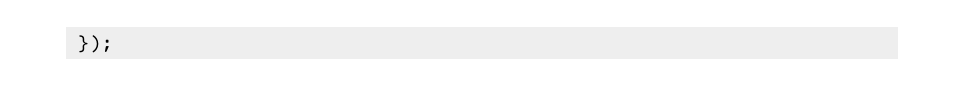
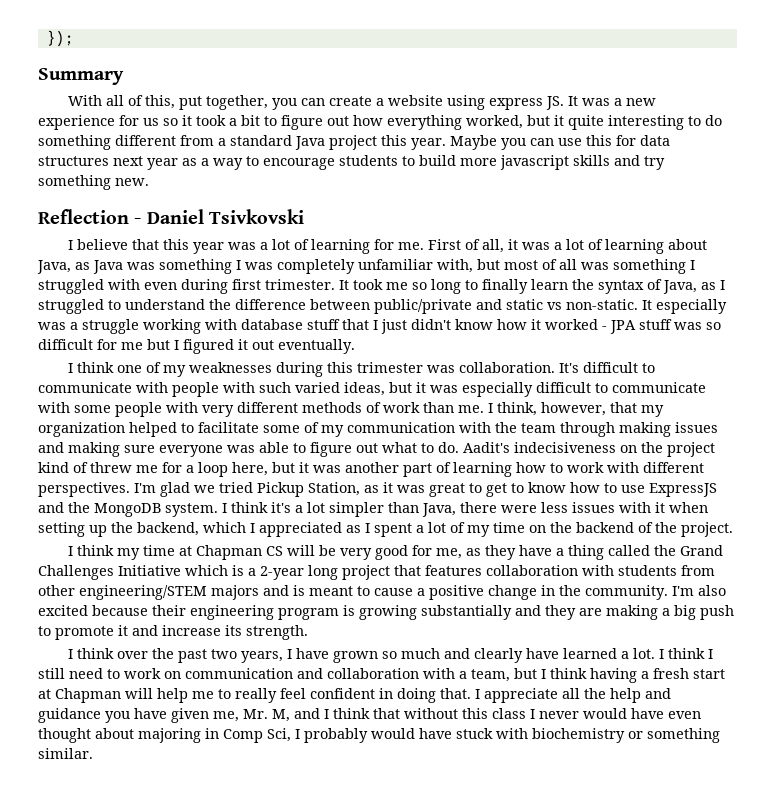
(113, 44) none -> [38,68,124,85] [68,95,657,110] [38,115,722,130] [38,135,670,150] [38,155,665,170] [38,175,149,190] [38,209,304,224] [68,239,708,254] [37,259,695,274] [38,279,725,294] [38,299,727,314] [38,319,721,334] [38,339,355,354] [68,362,656,377] [38,382,706,397] [38,402,664,417] [38,422,718,437] [38,442,715,457] [38,462,704,477] [38,482,717,497] [38,502,708,517] [38,522,733,537] [68,545,724,560] [38,565,715,580] [38,585,726,600] [38,605,734,620] [38,625,308,640] [68,648,714,663] [38,668,725,683] [38,688,671,703] [38,708,701,723] [38,728,720,743] [38,748,93,759] // Summary // With all of this, put together, you can create a website using express JS. It was a new experience for us so it took a bit to figure out how everything worked, but it quite interesting to do something different from a standard Java project this year. Maybe you can use this for data structures next year as a way to encourage students to build more javascript skills and try something new. // Reflection - Daniel Tsivkovski // I believe that this year was a lot of learning for me. First of all, it was a lot of learning about Java, as Java was something I was completely unfamiliar with, but most of all was something I struggled with even during first trimester. It took me so long to finally learn the syntax of Java, as I struggled to understand the difference between public/private and static vs non-static. It especially was a struggle working with database stuff that I just didn't know how it worked - JPA stuff was so difficult for me but I figured it out eventually. // I think one of my weaknesses during this trimester was collaboration. It's difficult to communicate with people with such varied ideas, but it was especially difficult to communicate with some people with very different methods of work than me. I think, however, that my organization helped to facilitate some of my communication with the team through making issues and making sure everyone was able to figure out what to do. Aadit's indecisiveness on the project kind of threw me for a loop here, but it was another part of learning how to work with different perspectives. I'm glad we tried Pickup Station, as it was great to get to know how to use ExpressJS and the MongoDB system. I think it's a lot simpler than Java, there were less issues with it when setting up the backend, which I appreciated as I spent a lot of my time on the backend of the project. // I think my time at Chapman CS will be very good for me, as they have a thing called the Grand Challenges Initiative which is a 2-year long project that features collaboration with students from other engineering/STEM majors and is meant to cause a positive change in the community. I'm also excited because their engineering program is growing substantially and they are making a big push to promote it and increase its strength. // I think over the past two years, I have grown so much and clearly have learned a lot. I think I still need to work on communication and collaboration with a team, but I think having a fresh start at Chapman will help me to really feel confident in doing that. I appreciate all the help and guidance you have given me, Mr. M, and I think that without this class I never would have even thought about majoring in Comp Sci, I probably would have stuck with biochemistry or something similar.

